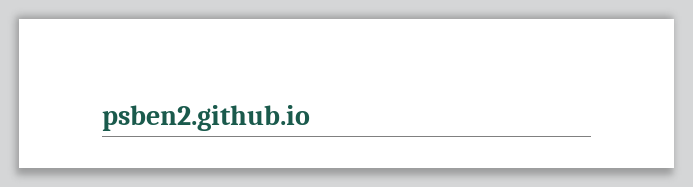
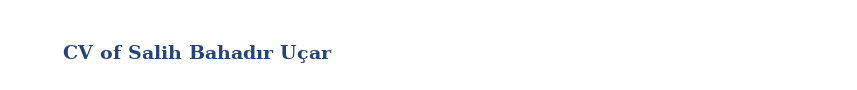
[102,105,310,131] psben2.github.io -> [63,45,332,63] CV of Salih Bahadır Uçar

